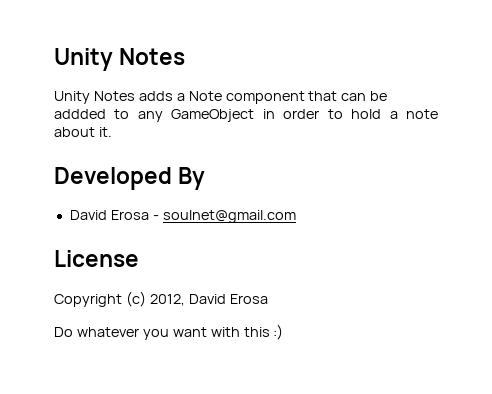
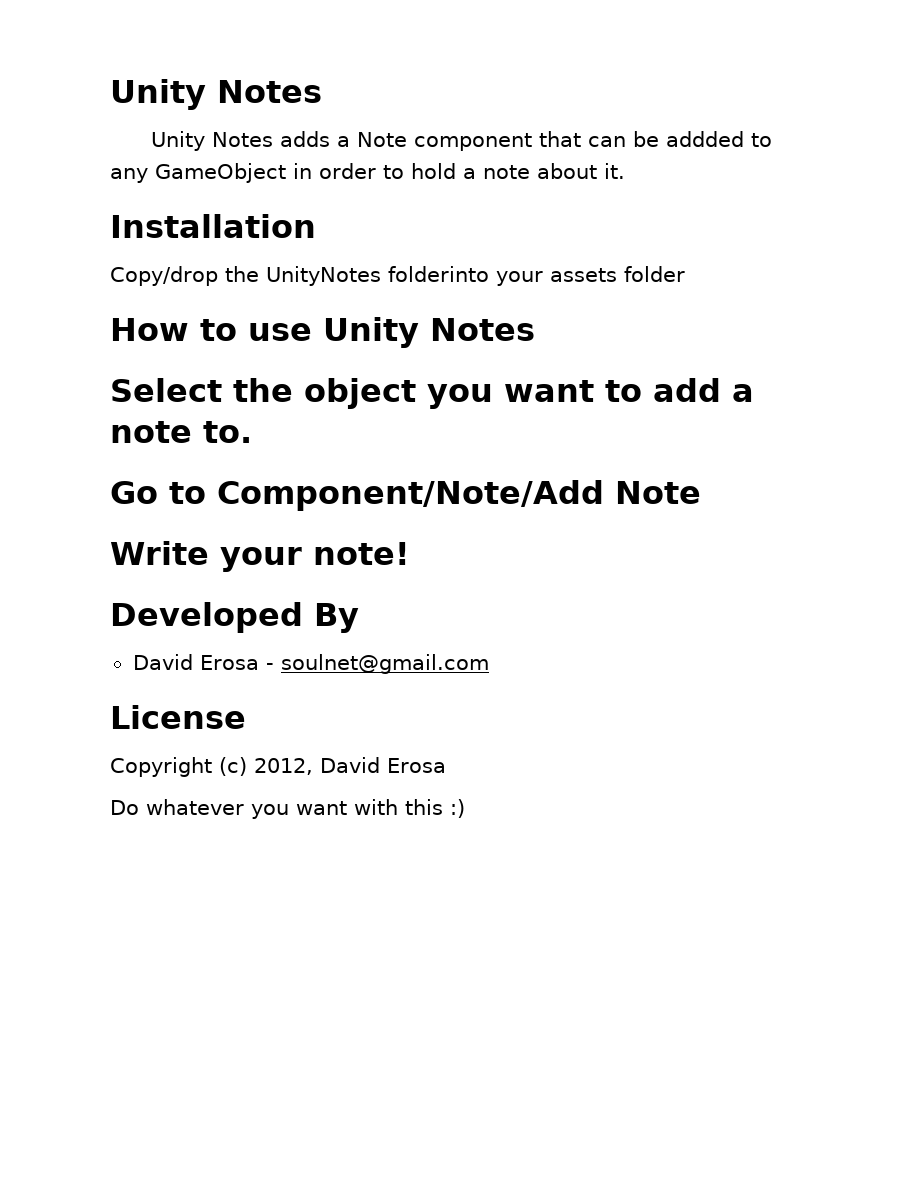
(112, 132) none -> [110,214,316,238] [110,266,685,286] [110,317,535,348] [110,378,754,409] [110,421,252,443] [110,480,701,511] [110,541,410,572] // Installation // Copy/drop the UnityNotes folderinto your assets folder // How to use Unity Notes // Select the object you want to add a note to. // Go to Component/Note/Add Note // Write your note!

